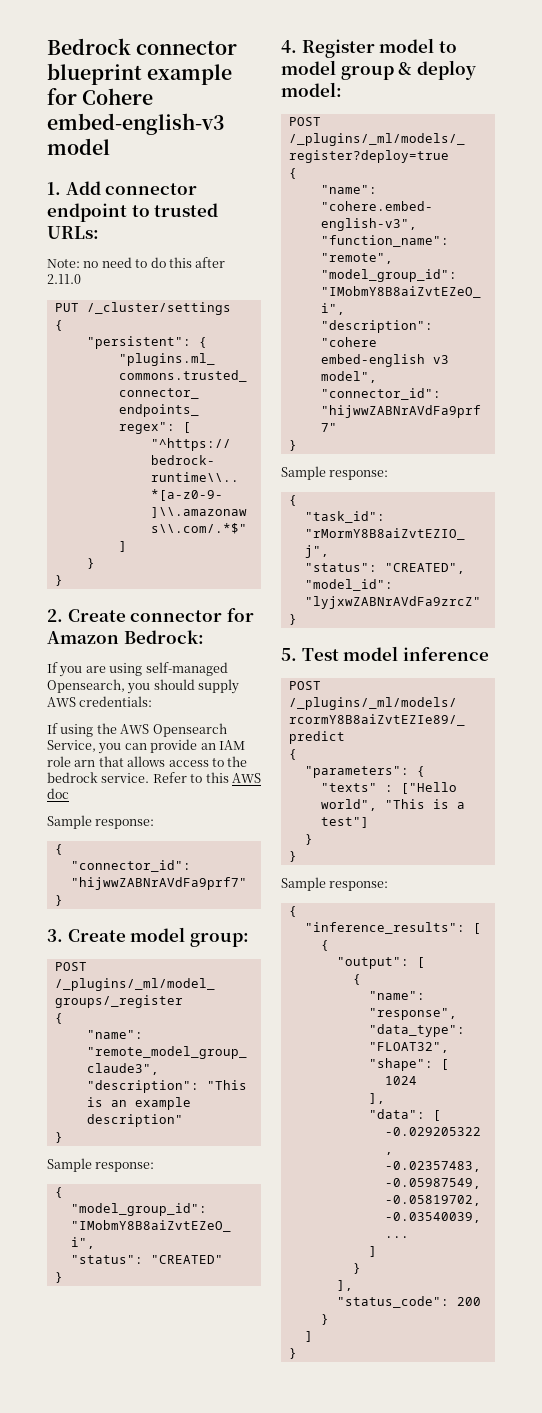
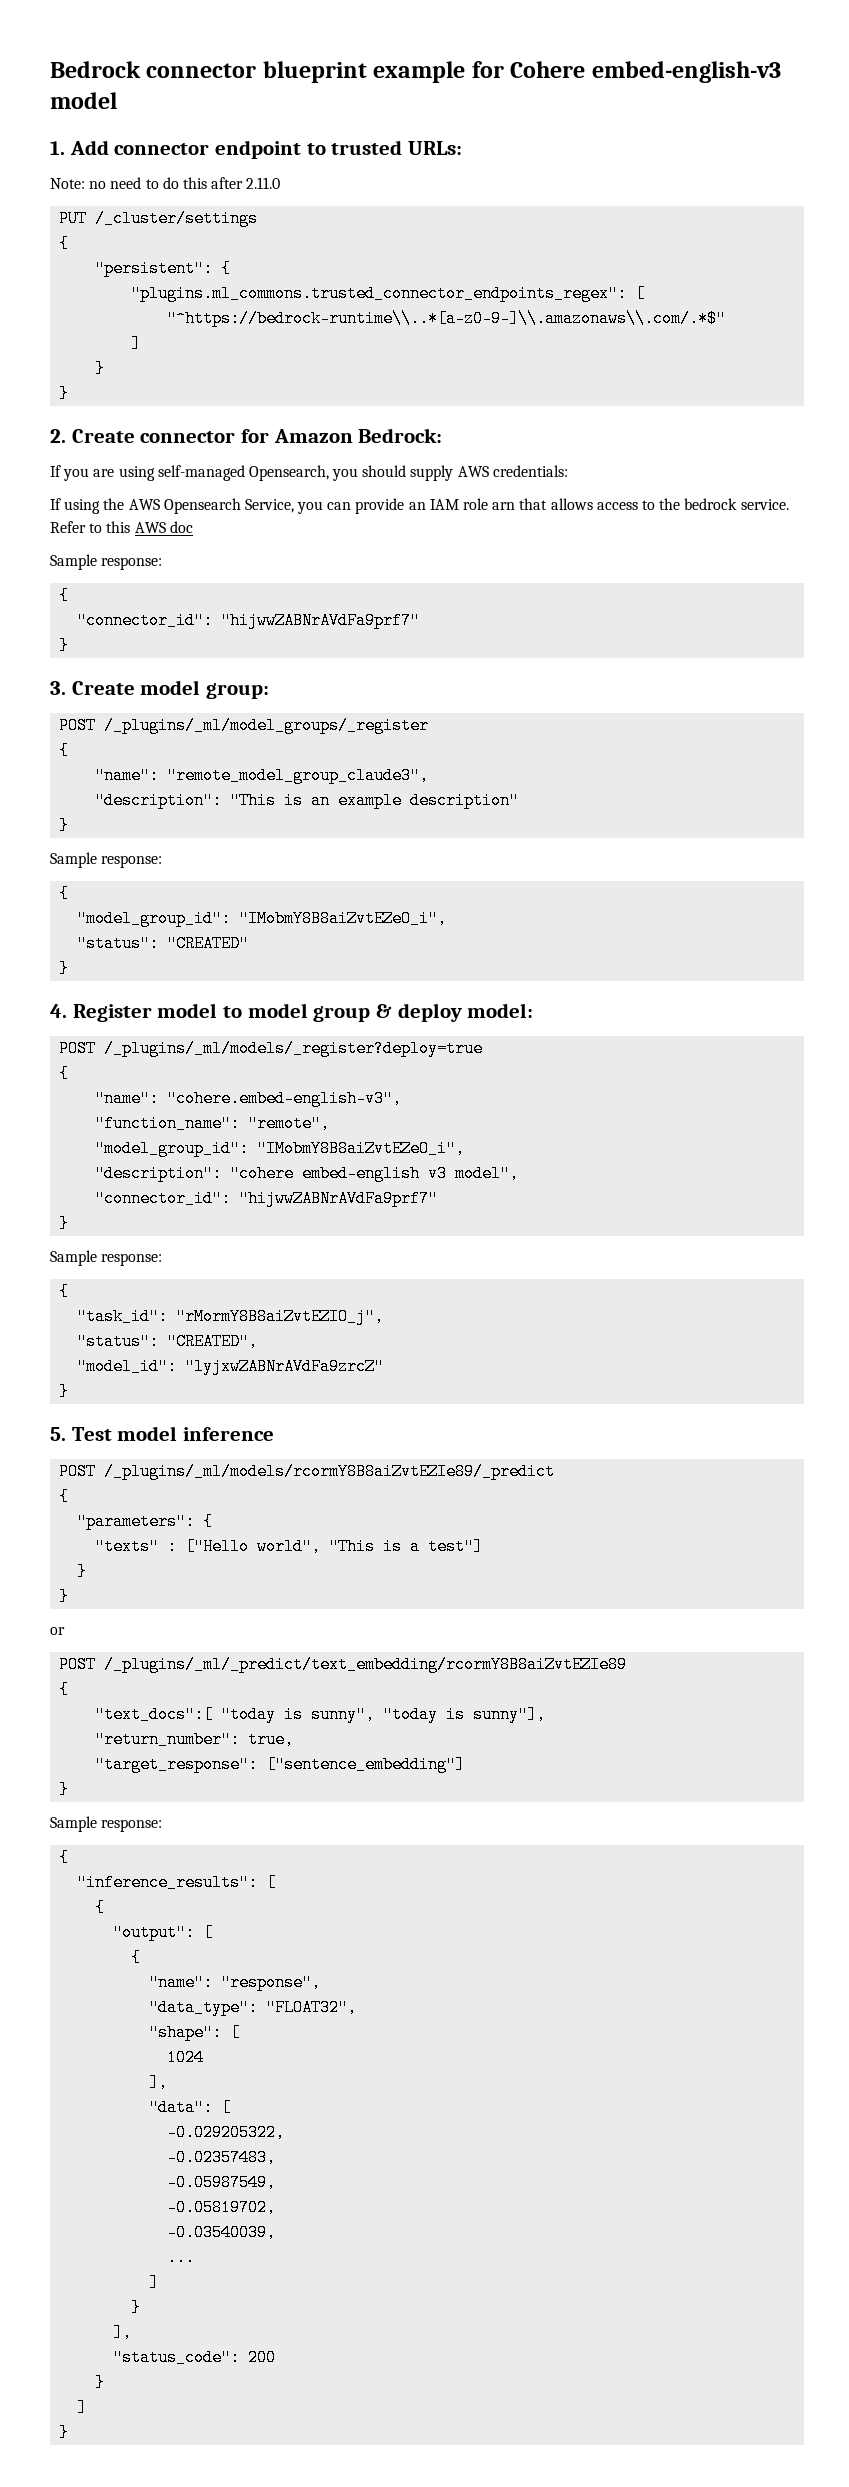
(297, 856) none -> [50,1627,65,1635] [59,1656,628,1673] [59,1681,70,1698] [95,1706,547,1723] [95,1731,295,1748] [95,1756,466,1773] [59,1781,70,1798] // or // POST /_plugins/_ml/_predict/text_embedding/rcormY8B8aiZvtEZIe89 // { // "text_docs":[ "today is sunny", "today is sunny"], // "return_number": true, // "target_response": ["sentence_embedding"] // }

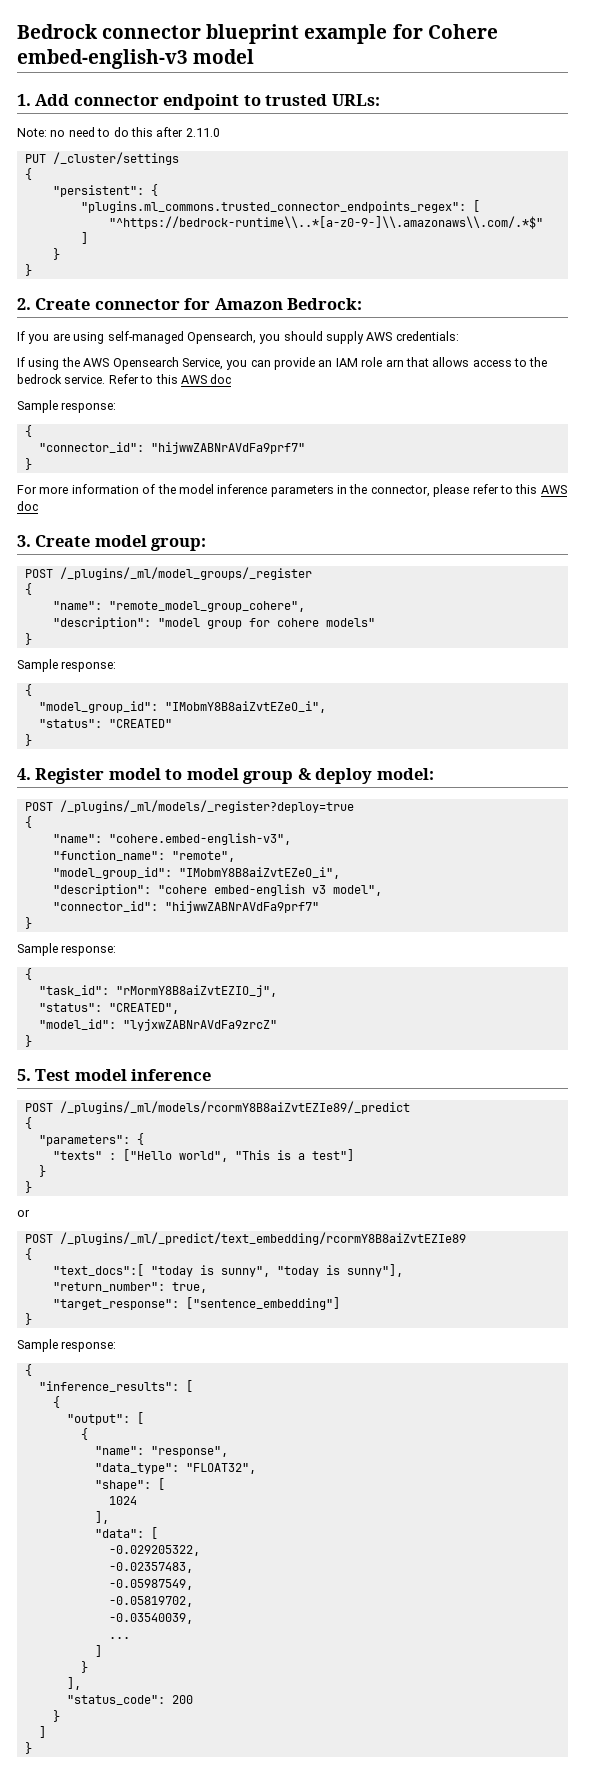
(70, 645) none -> [17,484,567,497] [17,501,38,511] // For more information of the model inference parameters in the connector, please refer to this AWS doc
[167,767,430,784] [95,792,520,809] "remote_model_group_claude3", // "description": "This is an example description" -> [108,601,305,612] [52,617,375,629] "remote_model_group_cohere", // "description": "model group for cohere models"

